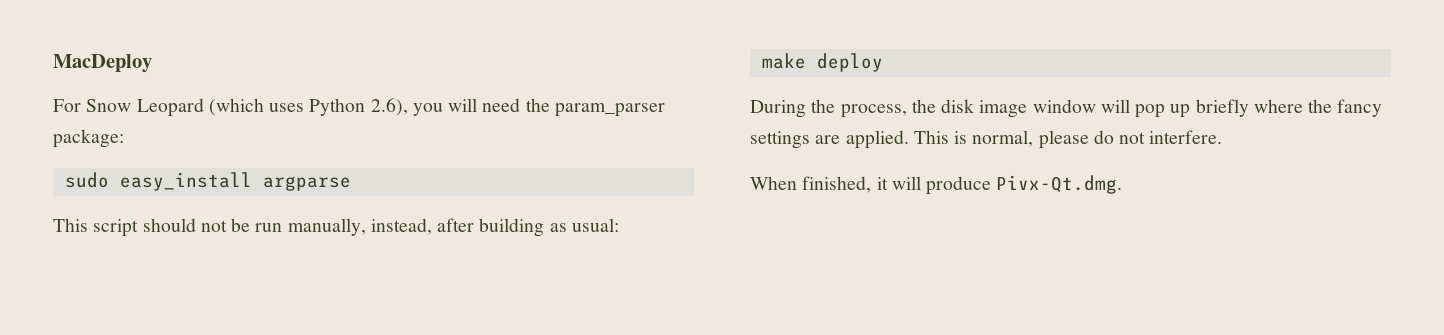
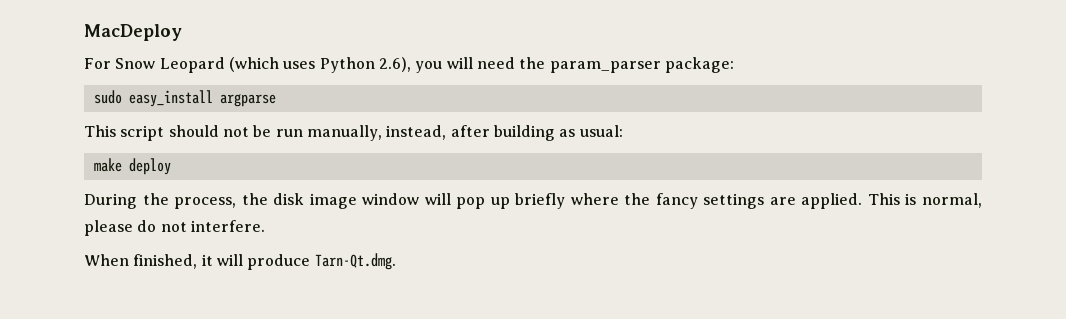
[996,175,1123,194] Pivx-Qt.dmg. -> [314,253,396,270] Tarn-Qt.dmg.

